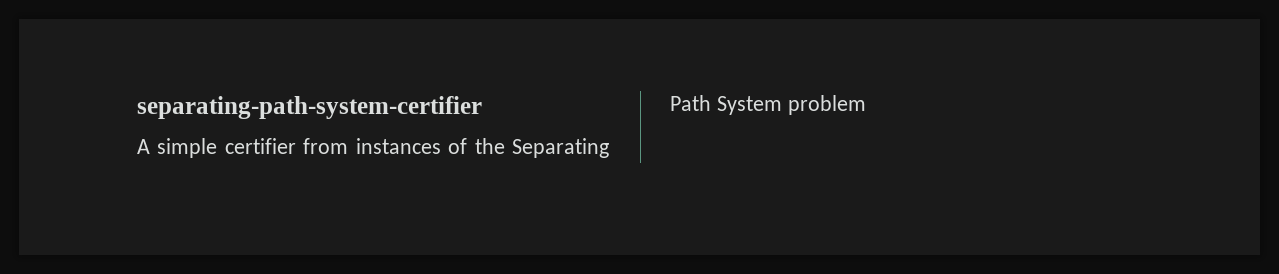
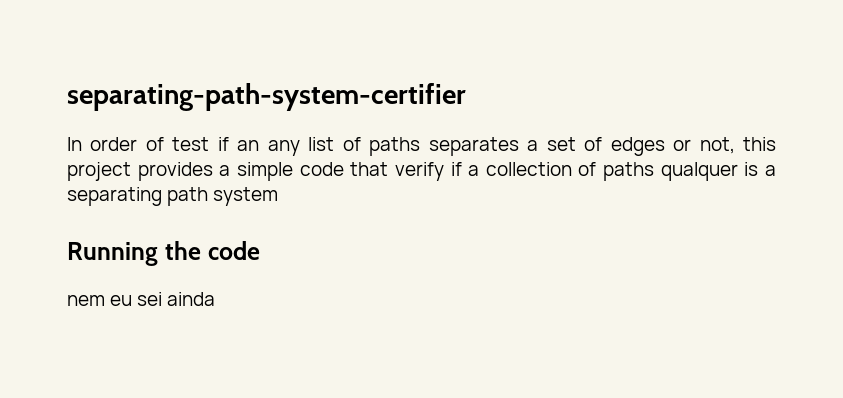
[137,138,609,158] [670,95,866,115] A simple certifier from instances of the Separating Path System problem -> [67,137,777,156] [67,162,776,181] [67,187,279,206] [67,241,260,266] [67,292,216,306] In order of test if an any list of paths separates a set of edges or not, this project provides a simple code that verify if a collection of paths qualquer is a separating path system // Running the code // nem eu sei ainda

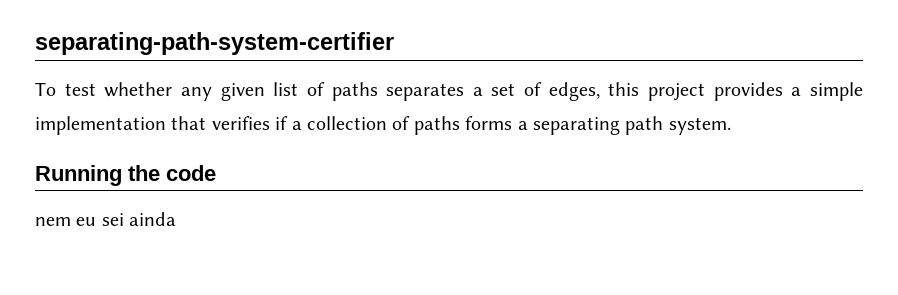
[67,137,300,156] In order of test if an any -> [35,82,265,101] To test whether any given
[610,137,735,156] edges or not, -> [548,82,600,101] edges,
[299,162,444,181] code that verify -> [35,116,270,135] implementation that verifies
[660,162,759,181] qualquer is -> [465,116,513,130] forms
[213,187,279,206] system -> [668,117,731,135] system.

